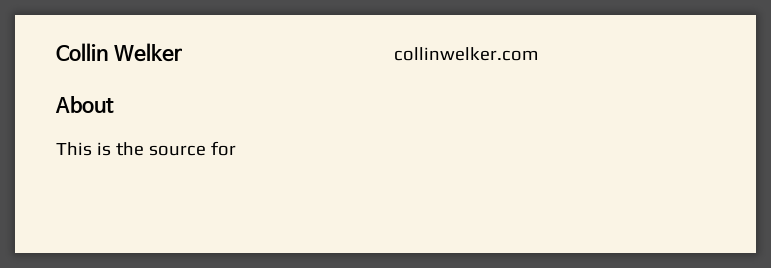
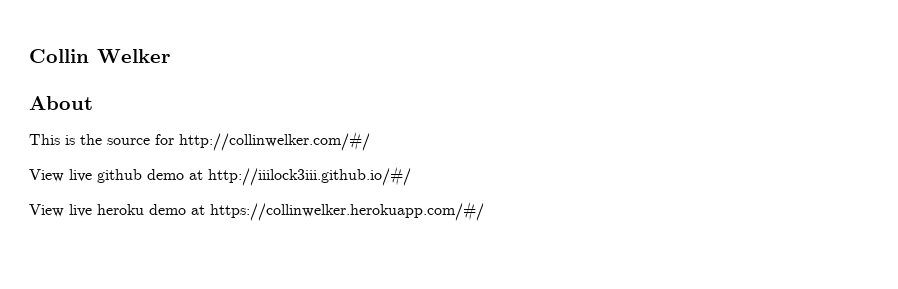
[394,47,538,61] collinwelker.com -> [179,131,370,151] [29,166,411,186] [29,201,484,221] http://collinwelker.com/#/ // View live github demo at http://iiilock3iii.github.io/#/ // View live heroku demo at https://collinwelker.herokuapp.com/#/

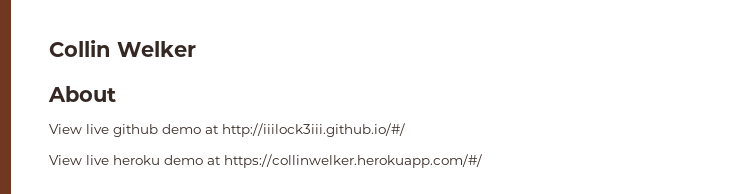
[29,131,370,151] // This is the source for http://collinwelker.com/#/ -> (116, 94) none

